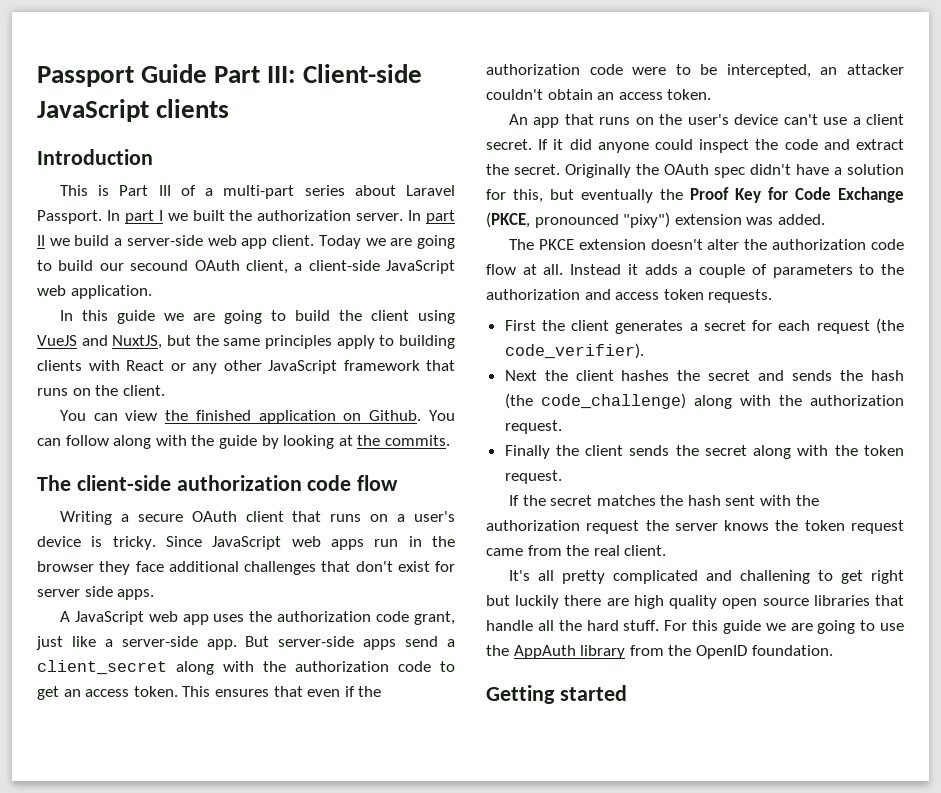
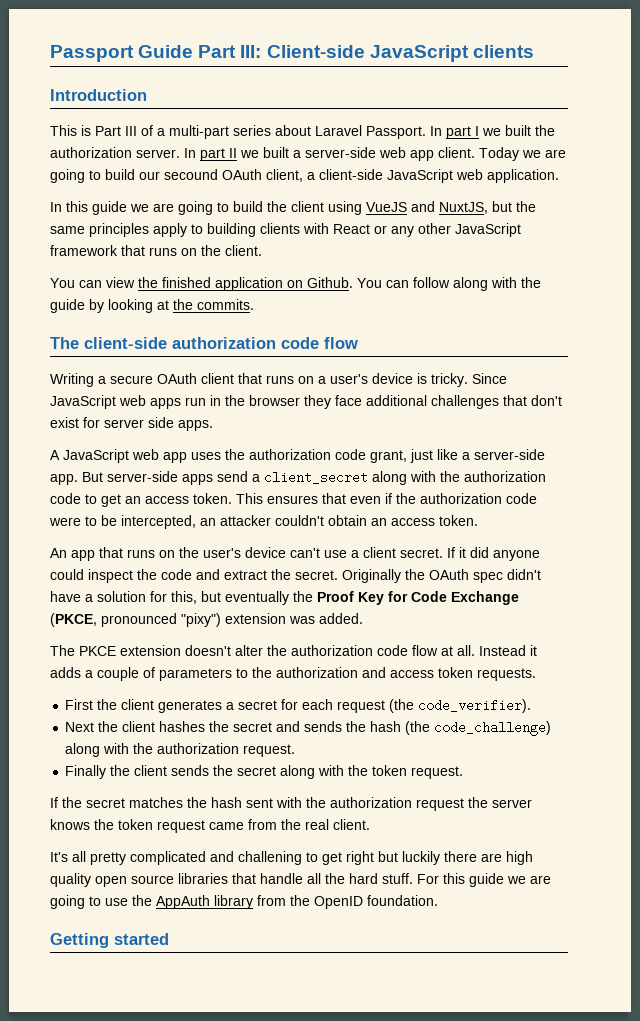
[74,235,110,246] build -> [263,147,289,158] built

